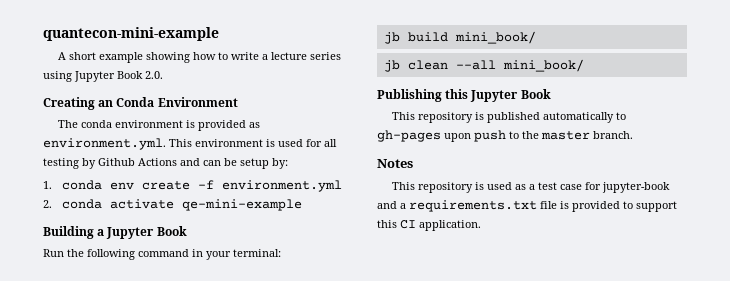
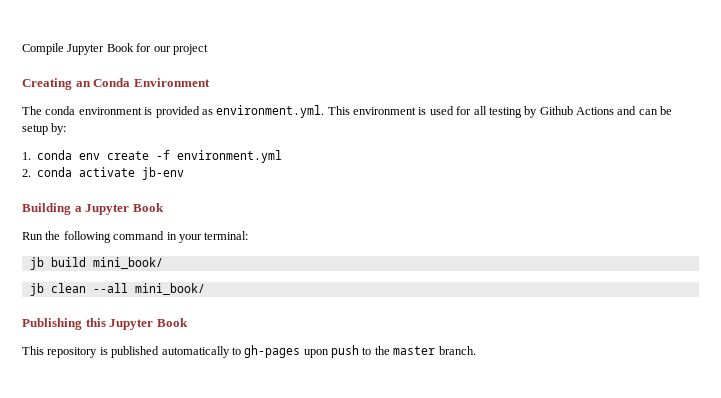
[43,27,219,41] [58,52,342,63] [43,71,163,82] quantecon-mini-example // A short example showing how to write a lecture series using Jupyter Book 2.0. -> [22,43,208,55] Compile Jupyter Book for our project
[182,199,303,211] qe-mini-example -> [142,167,185,180] jb-env
[377,159,413,168] [392,182,671,193] [377,200,677,212] [377,220,481,231] // Notes // This repository is used as a test case for jupyter-book and a requirements.txt file is provided to support this CI application. -> (476, 350) none

